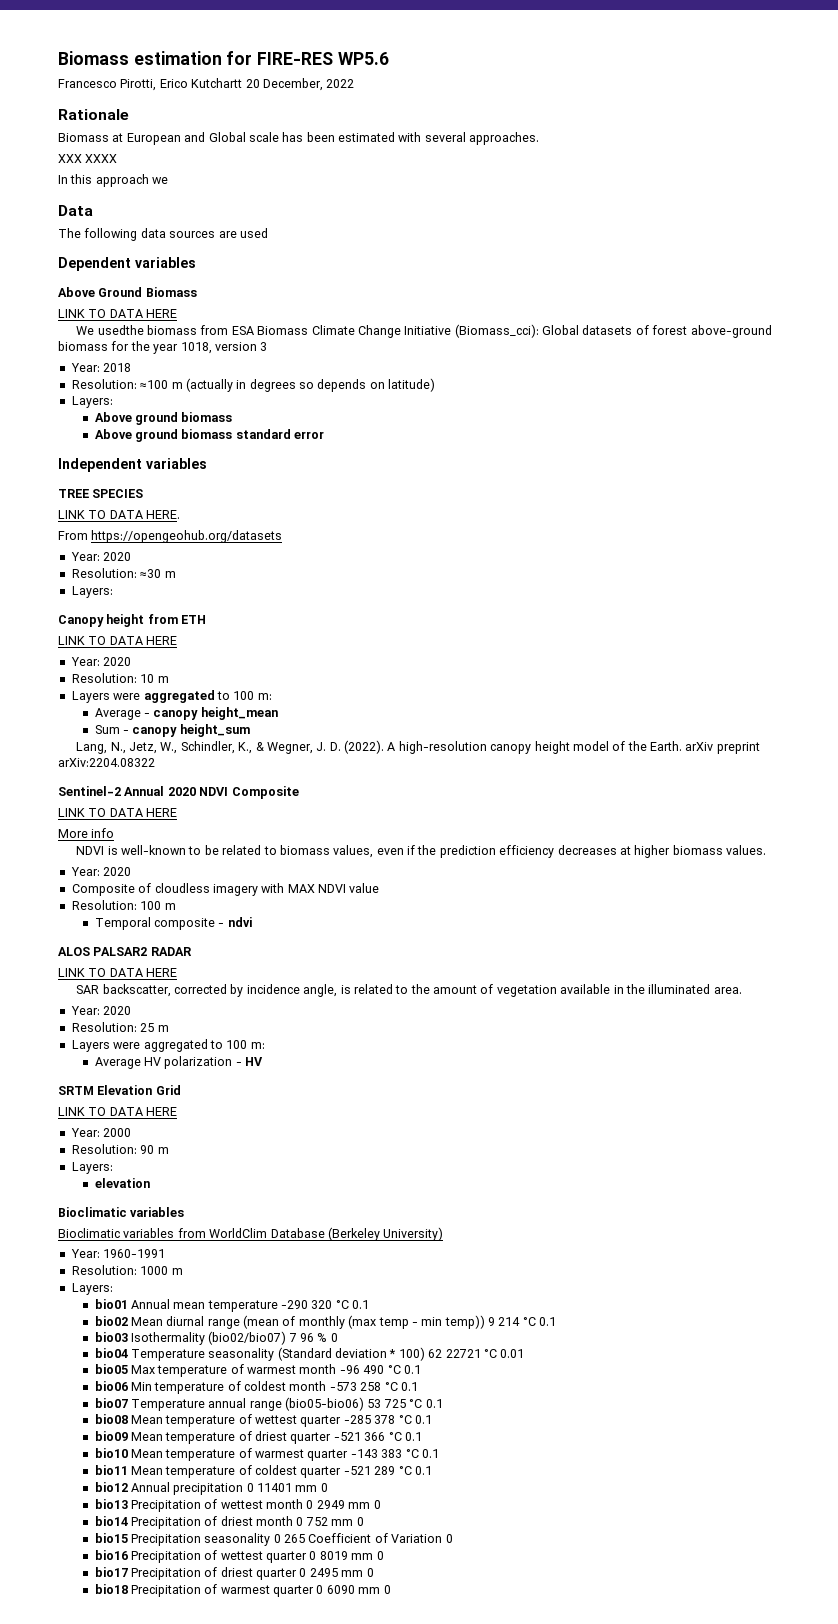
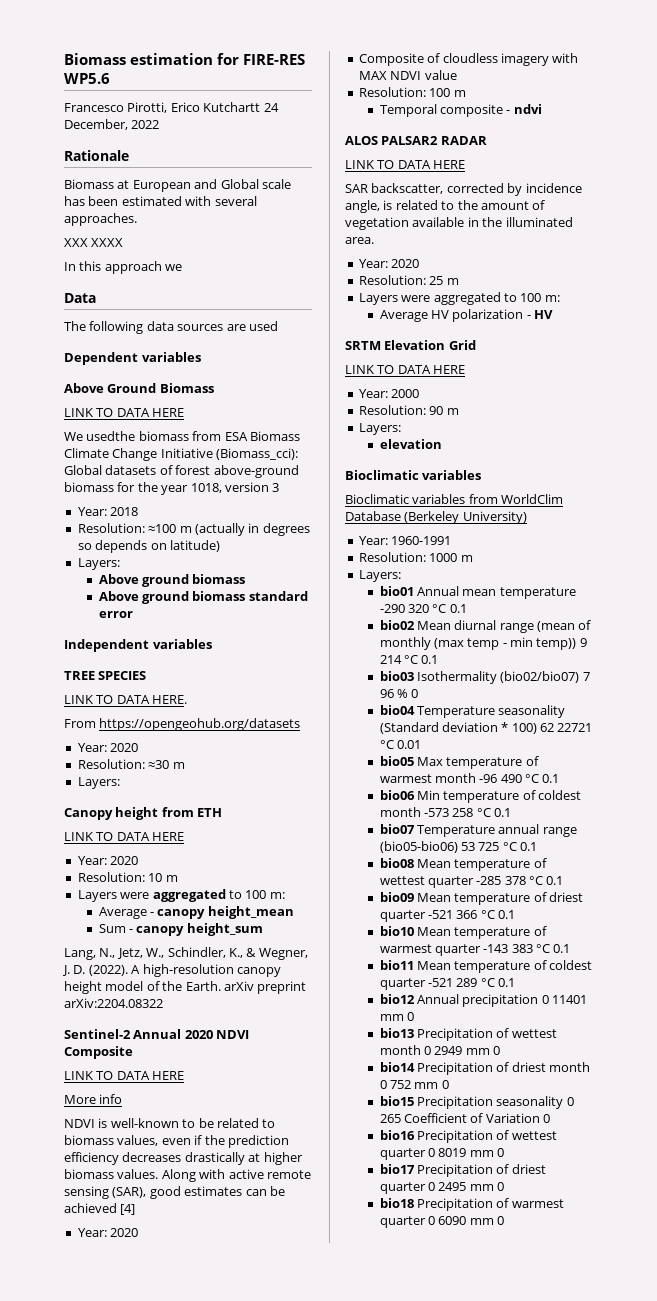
[245,79,260,88] 20 -> [263,103,279,112] 24
(617, 850) none -> [184,1152,245,1165] drastically
(767, 850) none -> [161,1169,311,1182] [64,1186,285,1199] [64,1203,136,1215] Along with active remote sensing (SAR), good estimates can be achieved [4]

